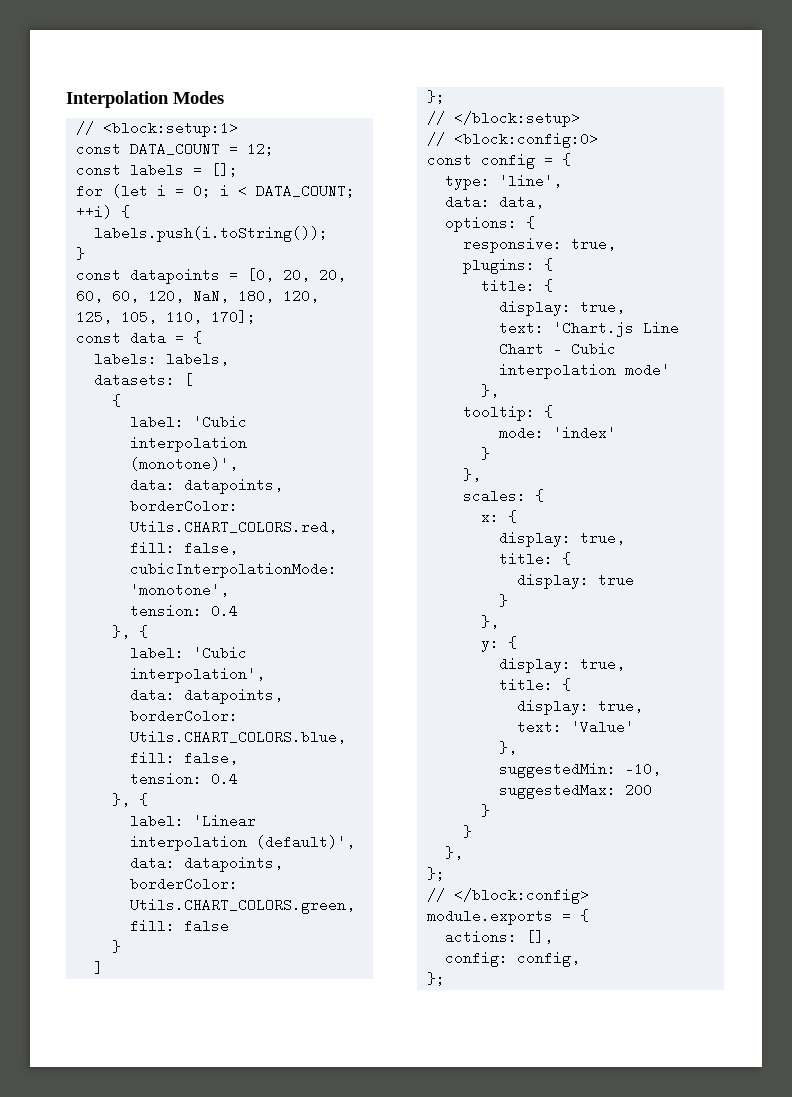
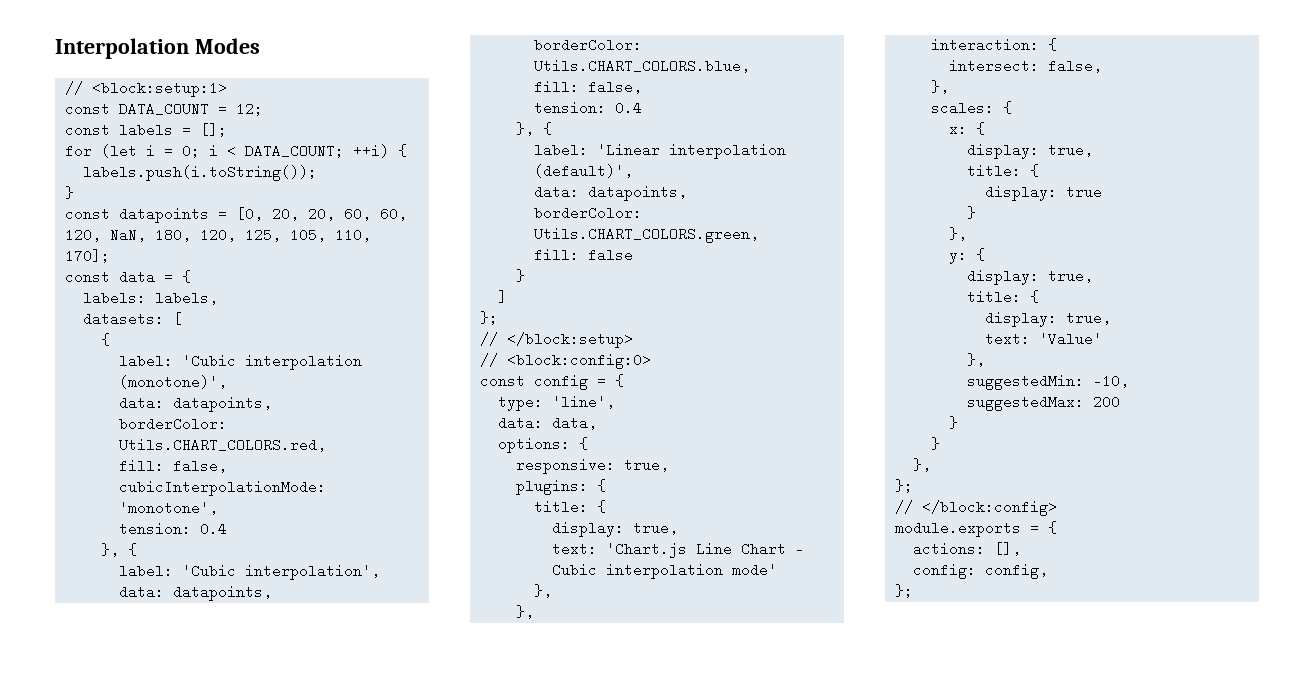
[462,405,553,421] [498,426,616,440] [480,447,490,460] tooltip: { // mode: 'index' // } -> [515,605,534,619] [930,38,1057,52] [948,59,1102,73] }, // interaction: { // intersect: false,

